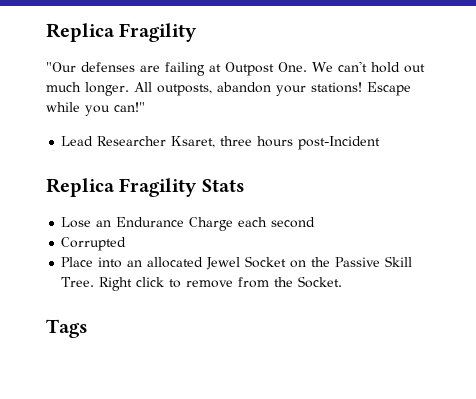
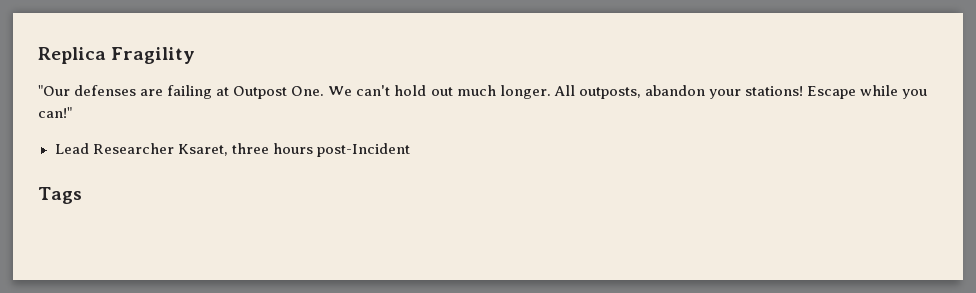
[46,178,245,197] [61,217,316,231] [61,237,127,251] [61,256,413,270] [61,276,343,291] // Replica Fragility Stats // Lose an Endurance Charge each second // Corrupted // Place into an allocated Jewel Socket on the Passive Skill Tree. Right click to remove from the Socket. -> (410, 150) none

